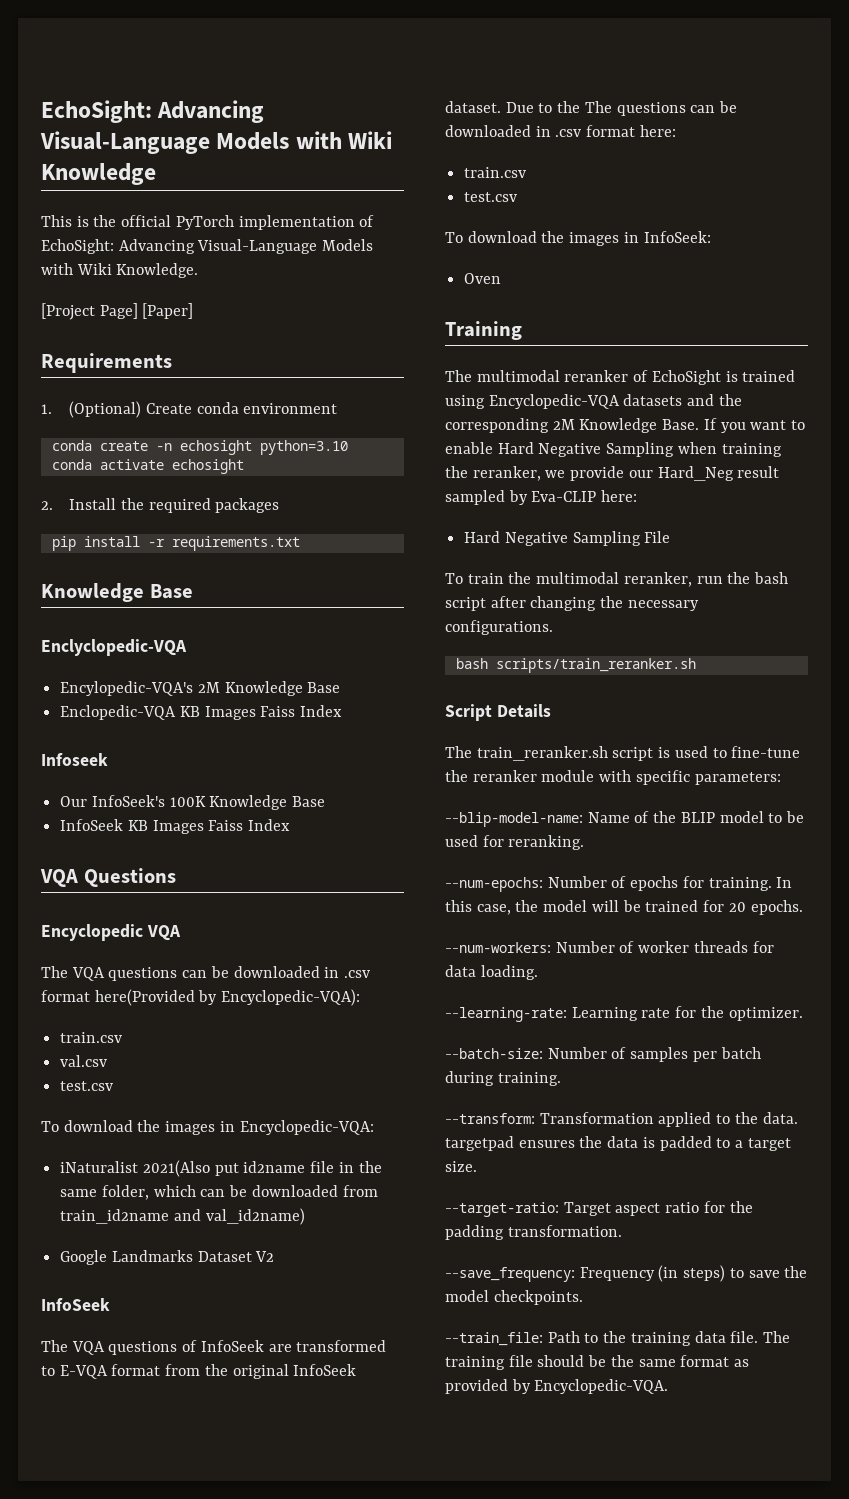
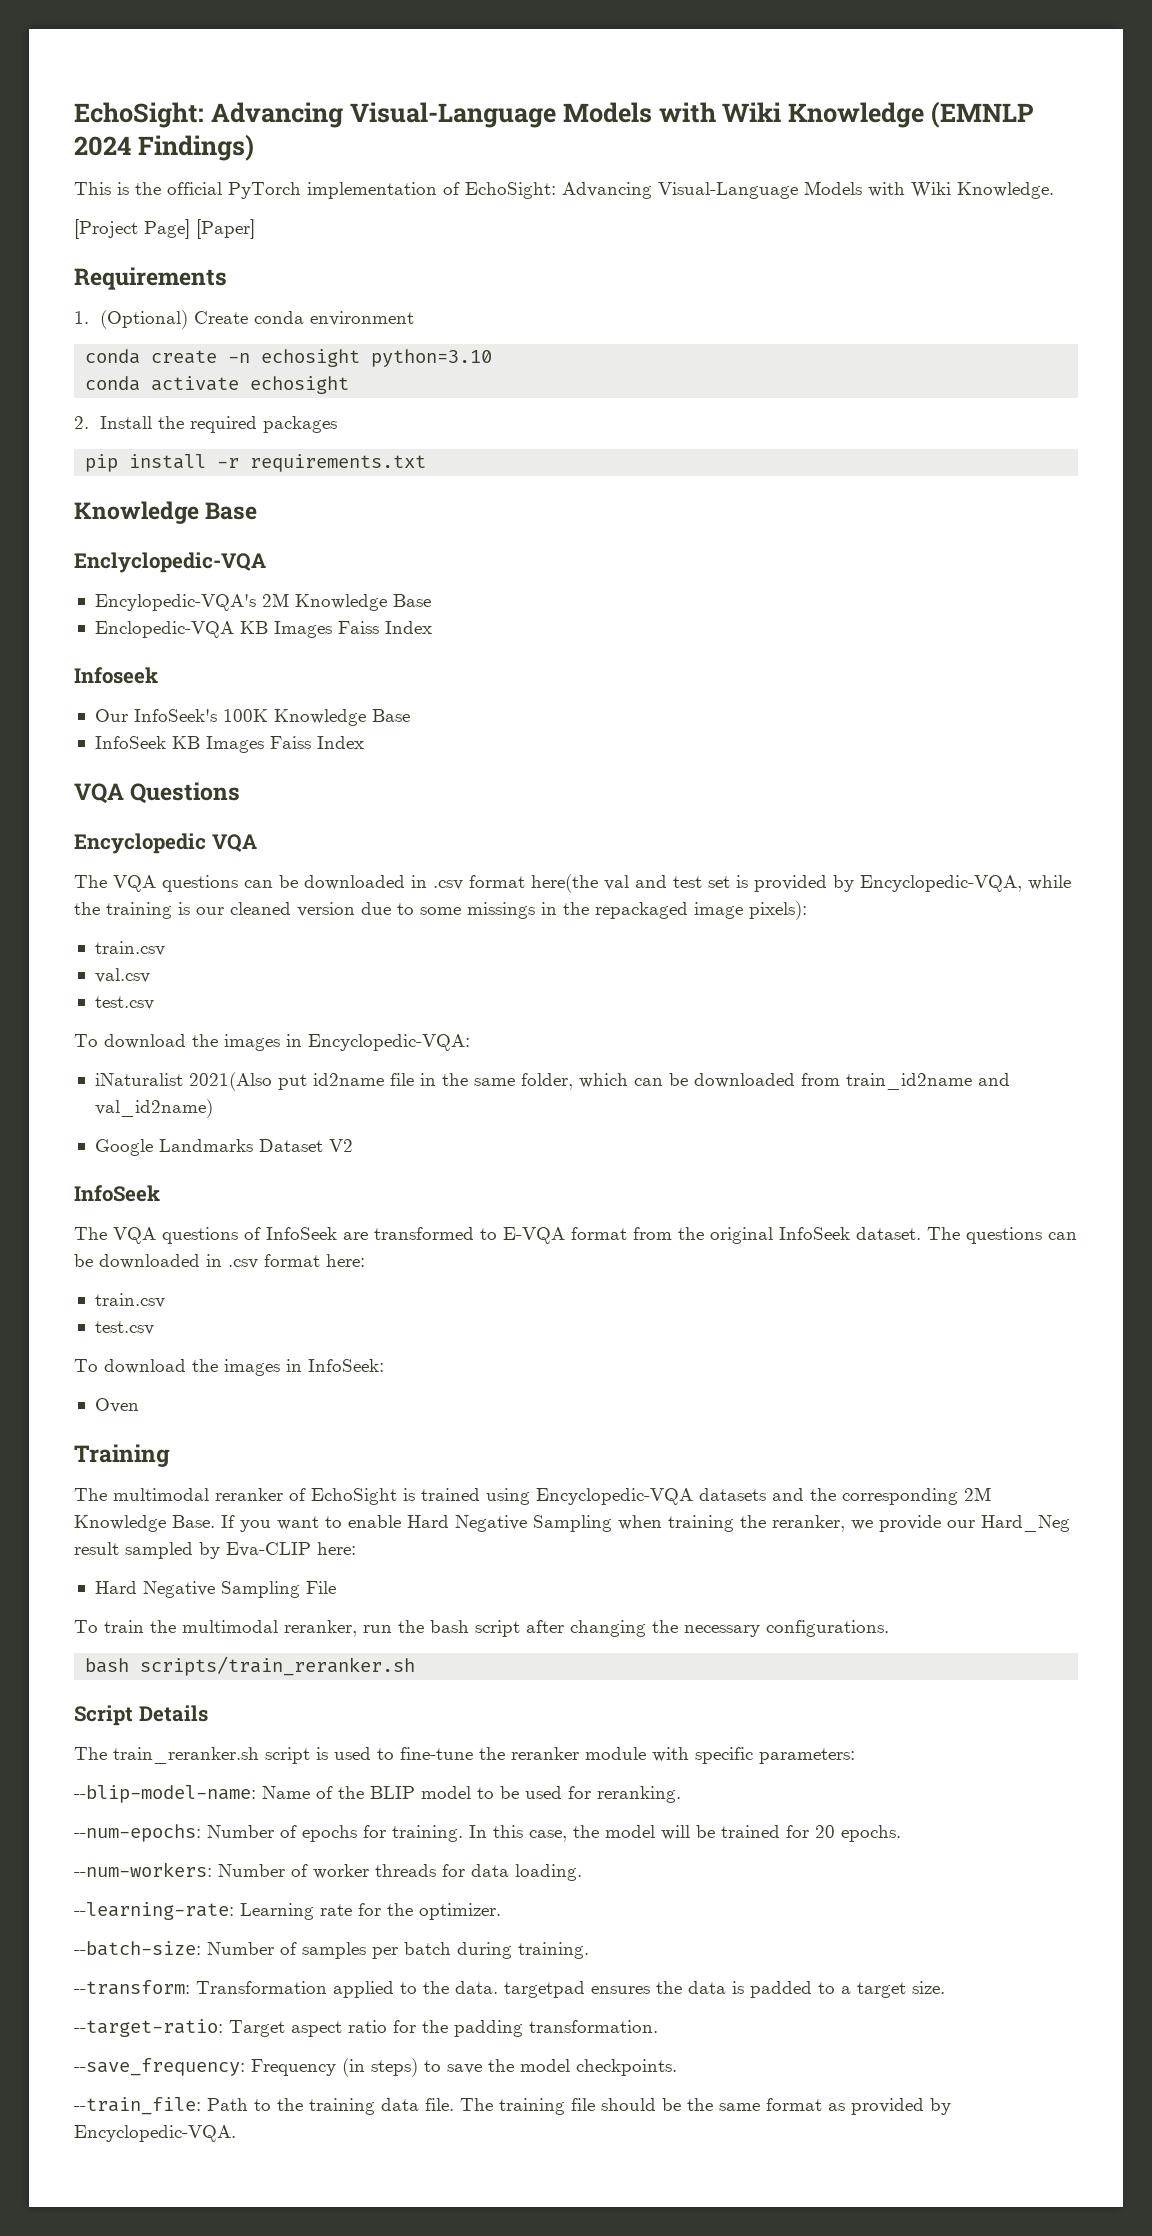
(156, 174) none -> [931,101,1035,128] [74,134,254,161] (EMNLP 2024 Findings)
[94,989,361,1006] here(Provided by Encyclopedic-VQA): -> [531,874,1071,893] [74,901,807,920] here(the val and test set is provided by Encyclopedic-VQA, while the training is our cleaned version due to some missings in the repackaged image pixels):
[505,101,581,113] Due to the -> (921, 1233) none

